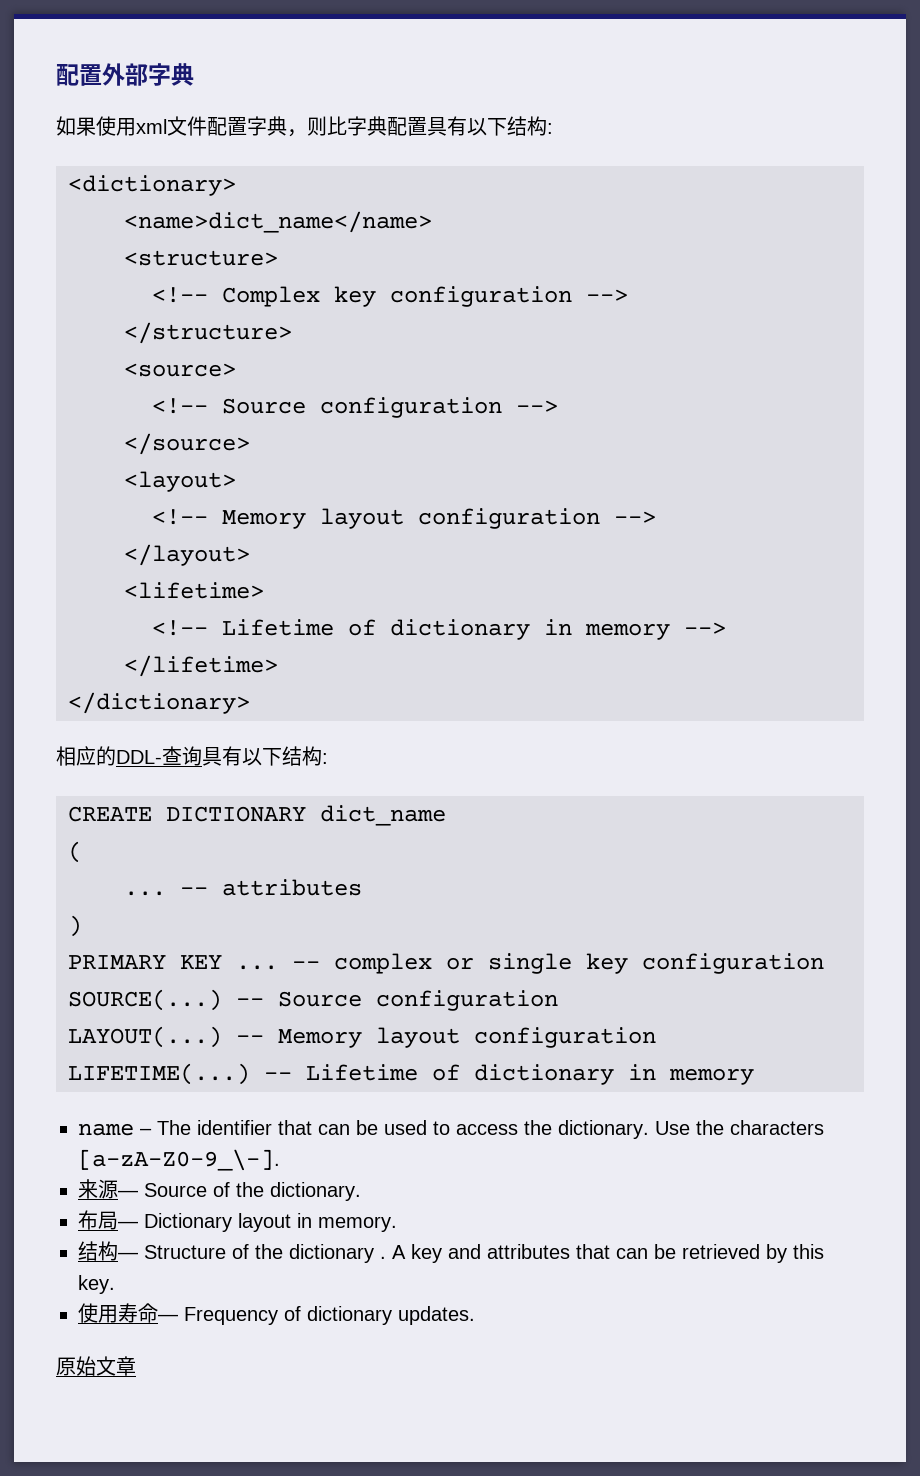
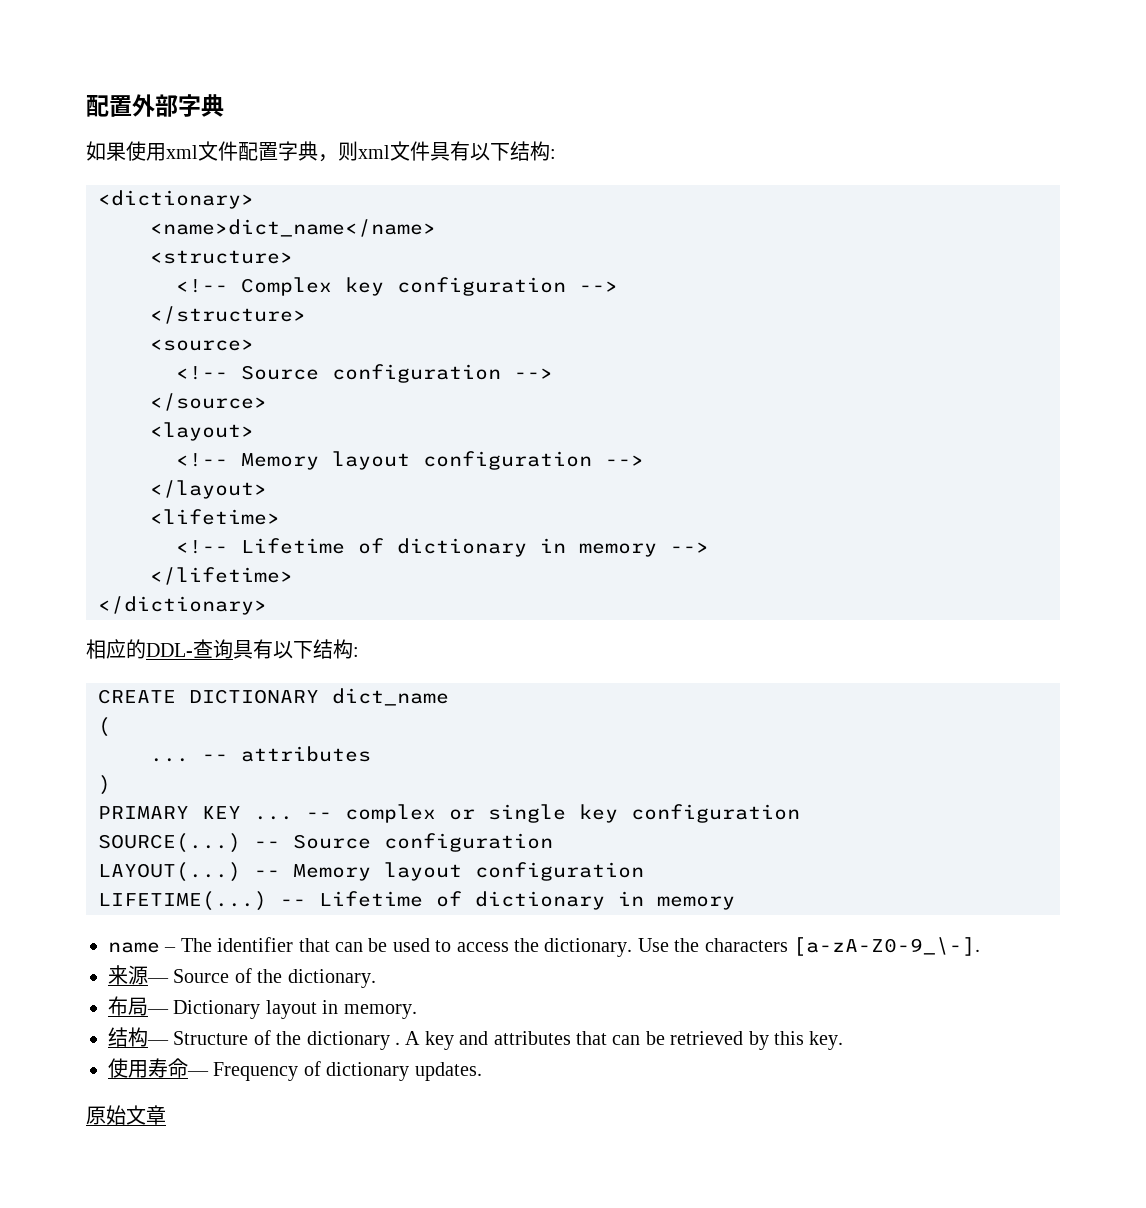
[327,116,427,136] 比字典配置 -> [358,141,430,161] xml文件

